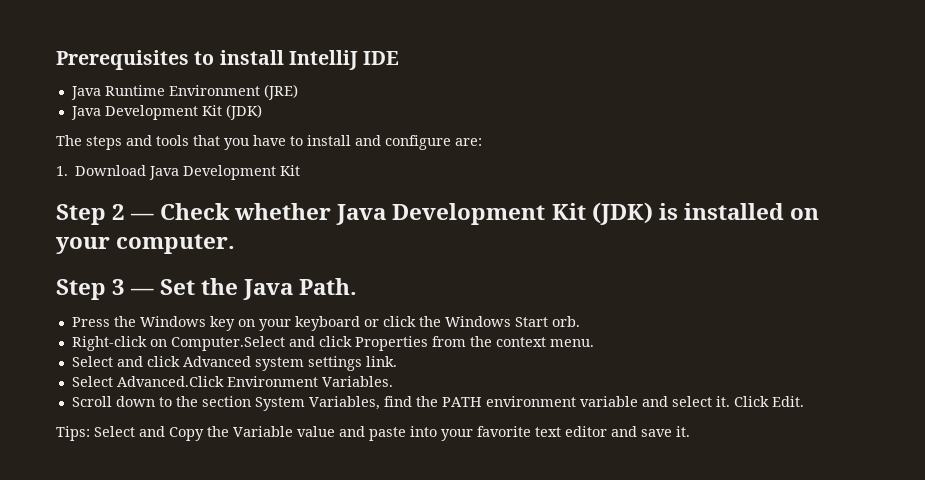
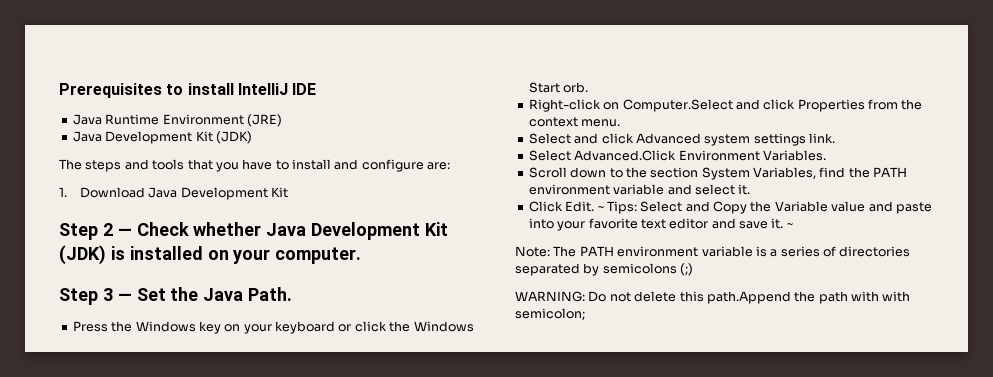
(730, 401) none -> (751, 189) //
(804, 401) // -> [597,205,604,211] ~
(690, 431) none -> [786,222,793,228] [515,246,911,257] [515,263,694,276] [515,291,911,304] [515,308,585,320] ~ // Note: The PATH environment variable is a series of directories separated by semicolons (;) // WARNING: Do not delete this path.Append the path with with semicolon;

